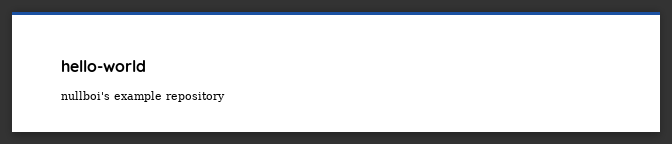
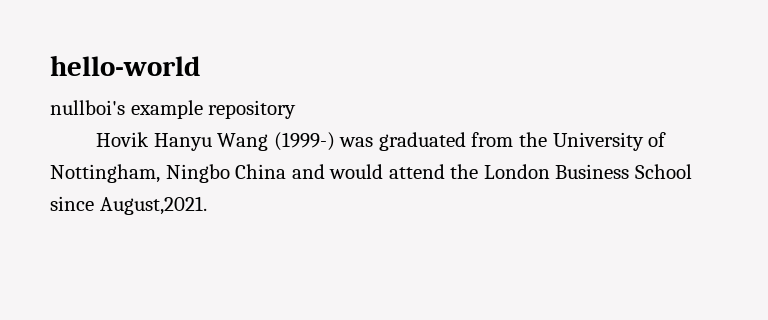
(225, 97) none -> [96,132,667,151] [50,164,692,183] [50,196,207,215] // Hovik Hanyu Wang (1999-) was graduated from the University of Nottingham, Ningbo China and would attend the London Business School since August,2021.

